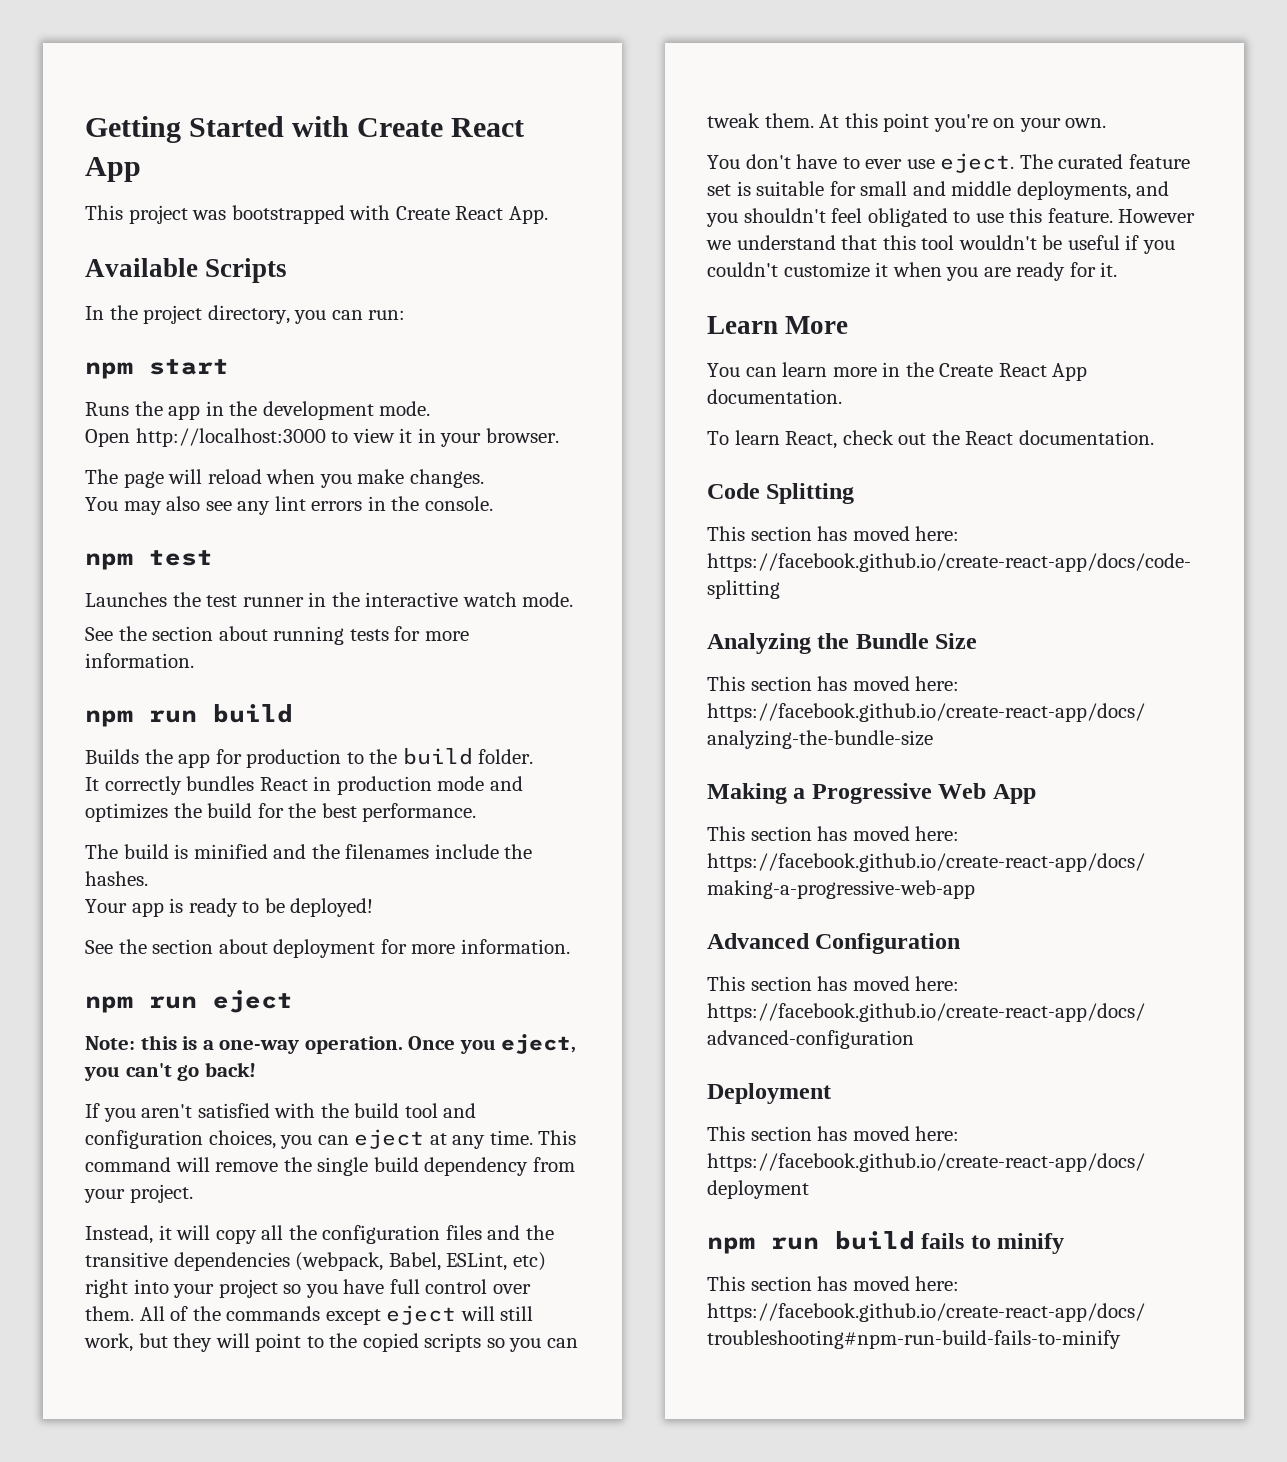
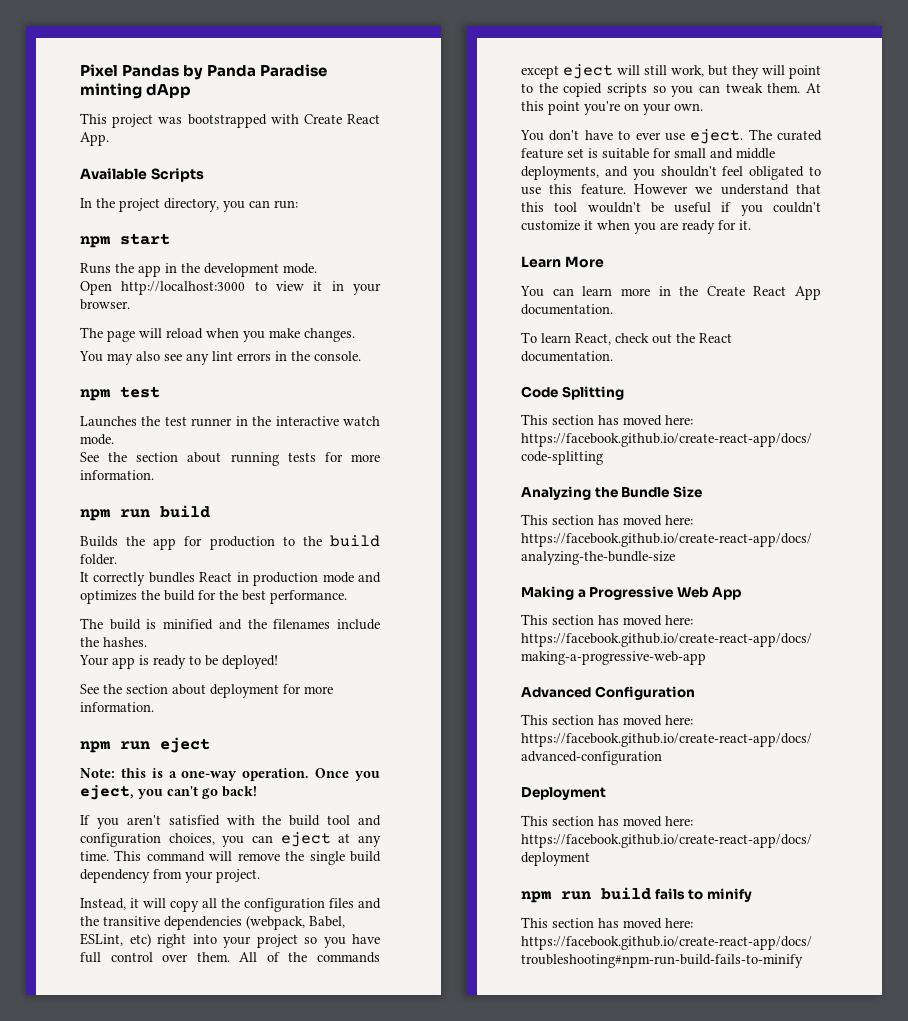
[85,116,525,143] [85,157,141,182] Getting Started with Create React App -> [80,64,328,80] [80,83,192,99] Pixel Pandas by Panda Paradise minting dApp

